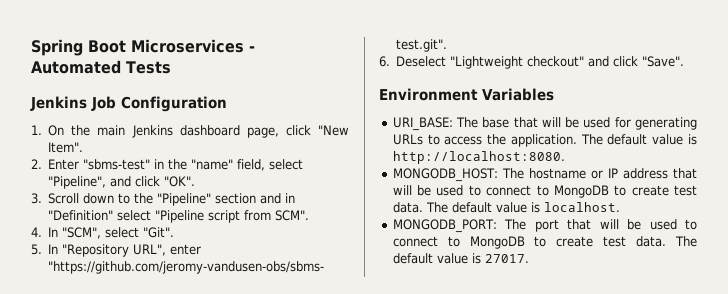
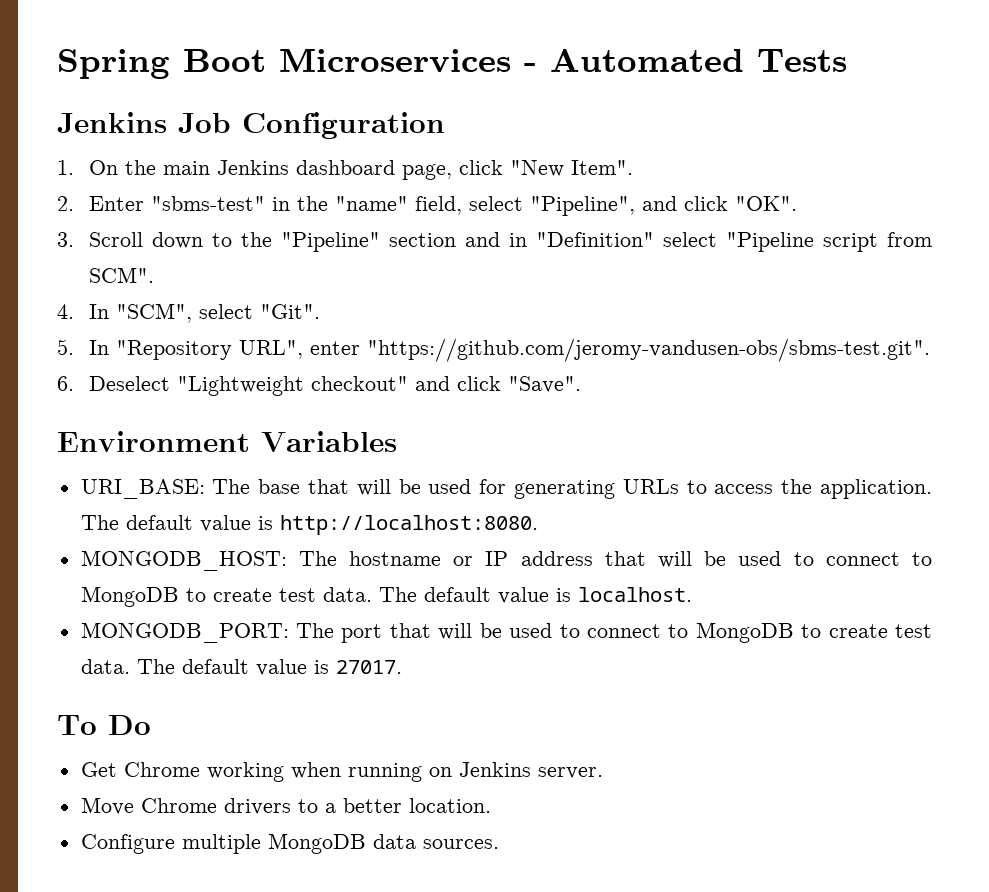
(529, 258) none -> [57,715,151,735] [80,762,603,782] [80,797,491,815] [80,833,499,854] // To Do // Get Chrome working when running on Jenkins server. // Move Chrome drivers to a better location. // Configure multiple MongoDB data sources.

